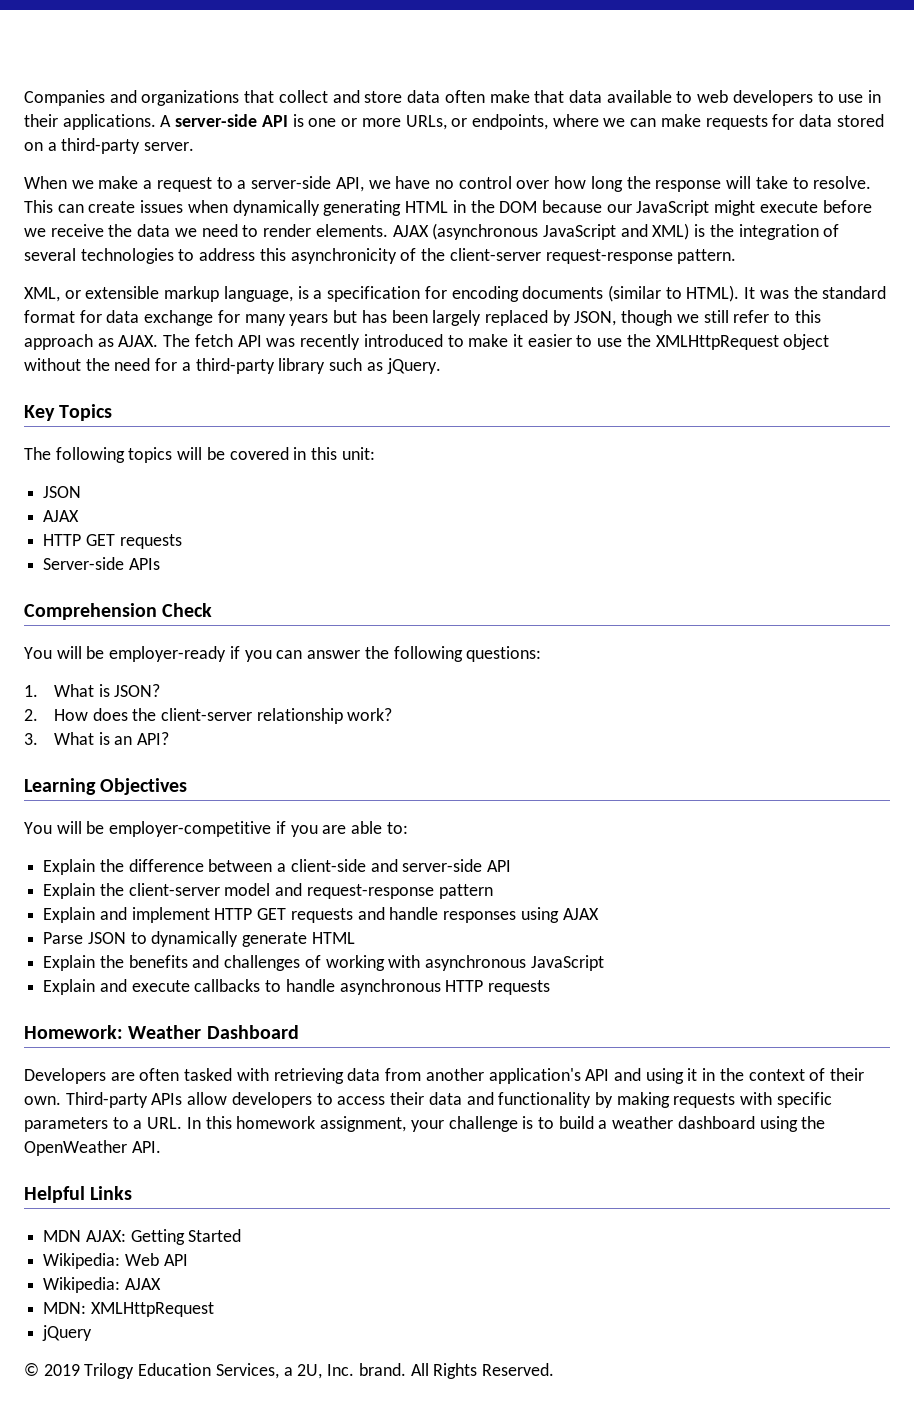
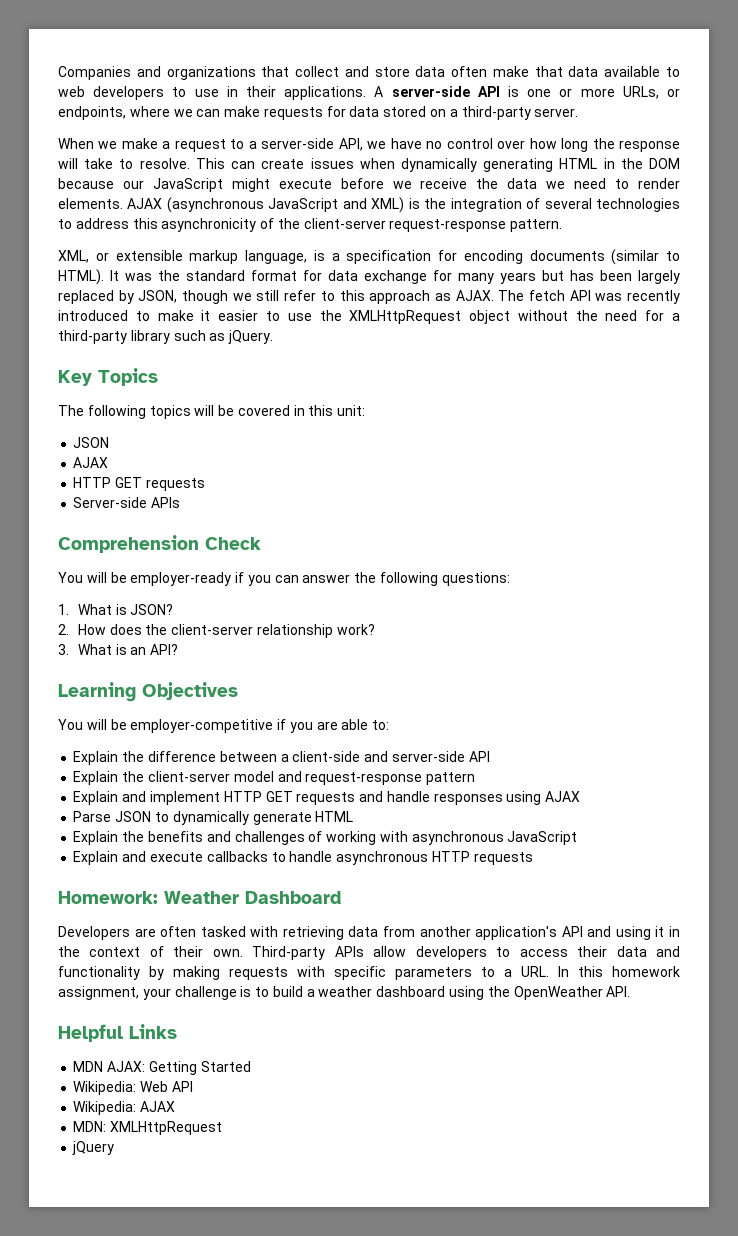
[24,1363,554,1379] // © 2019 Trilogy Education Services, a 2U, Inc. brand. All Rights Reserved. -> (115, 1148) none

